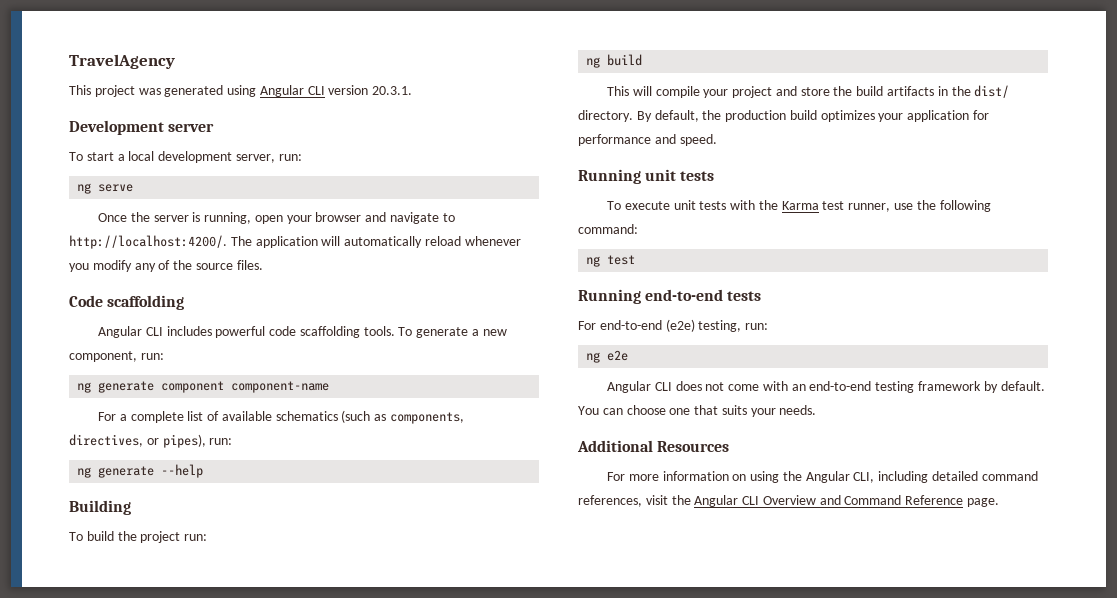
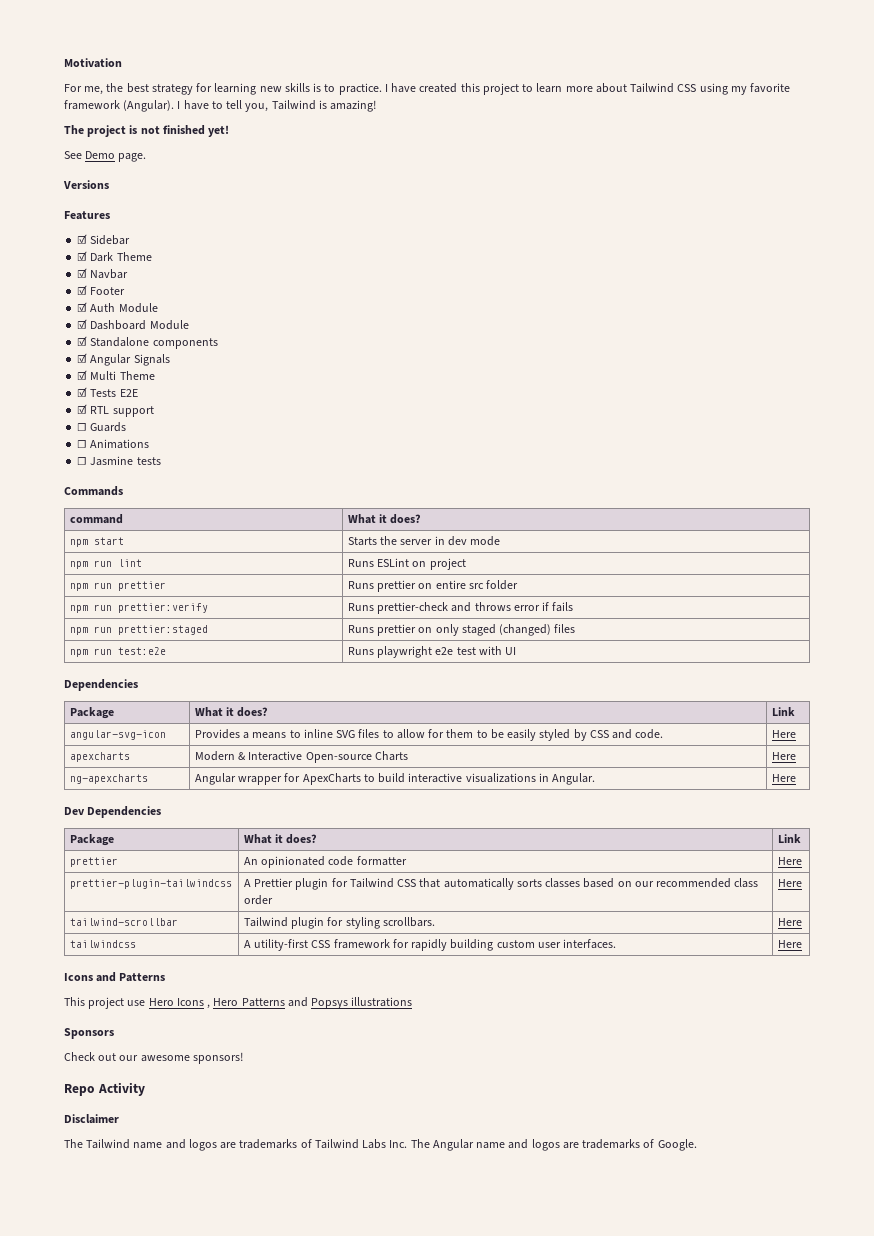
[69,54,175,69] [69,85,413,97] [69,120,215,135] [69,151,302,163] [77,183,134,194] [97,212,455,224] [69,235,521,249] [69,260,263,272] [69,295,185,310] [97,326,507,338] [69,351,164,362] [77,381,330,393] [97,410,465,424] [69,434,233,448] [77,464,204,478] [69,500,131,515] [69,531,208,543] [586,54,643,68] [606,85,1010,98] [578,110,990,122] [578,134,717,146] [578,169,715,184] [606,200,991,212] [578,224,638,234] [586,255,636,267] [578,289,762,304] [578,319,769,332] [586,350,629,363] [606,381,1045,393] [578,405,817,417] [577,440,730,452] [606,471,1038,483] [578,495,1000,507] TravelAgency // This project was generated using Angular CLI version 20.3.1. // Development server // To start a local development server, run: // ng serve // Once the server is running, open your browser and navigate to http://localhost:4200/. The application will automatically reload whenever you modify any of the source files. // Code scaffolding // Angular CLI includes powerful code scaffolding tools. To generate a new component, run: // ng generate component component-name // For a complete list of available schematics (such as components, directives, or pipes), run: // ng generate --help // Building // To build the project run: // ng build // This will compile your project and store the build artifacts in the dist/ directory. By default, the production build optimizes your application for performance and speed. // Running unit tests // To execute unit tests with the Karma test runner, use the following command: // ng test // Running end-to-end tests // For end-to-end (e2e) testing, run: // ng e2e // Angular CLI does not come with an end-to-end testing framework by default. You can choose one that suits your needs. // Additional Resources // For more information on using the Angular CLI, including detailed command references, visit the Angular CLI Overview and Command Reference page. -> [64,58,122,68] [64,83,791,95] [64,100,377,112] [64,125,230,137] [64,151,147,162] [63,180,109,189] [64,211,110,220] [77,234,131,245] [77,251,152,262] [77,268,129,279] [77,285,126,295] [77,302,158,313] [77,319,189,330] [77,336,218,349] [77,353,170,366] [77,370,155,380] [77,387,138,397] [77,404,154,417] [77,422,127,432] [77,439,150,449] [77,456,161,466] [64,486,123,496] [69,514,123,524] [347,514,422,524] [69,537,124,547] [347,536,501,546] [69,559,142,569] [347,558,466,570] [69,581,166,591] [347,580,519,592] [69,603,208,613] [347,602,574,614] [69,625,208,635] [347,624,576,636] [69,647,166,657] [347,646,517,658] [64,679,138,691] [69,707,114,719] [194,707,269,717] [771,707,795,716] [69,730,166,740] [194,729,664,741] [771,730,796,738] [69,752,130,762] [194,751,408,763] [771,752,796,760] [69,774,148,784] [194,773,596,785] [771,774,796,782] [64,806,162,818] [69,834,114,846] [243,834,318,844] [777,834,801,843] [69,857,118,867] [243,856,407,868] [777,857,802,865] [69,879,232,889] [243,878,759,890] [243,895,273,905] [777,879,802,887] [69,918,178,926] [243,917,435,929] [777,918,802,926] [69,940,136,948] [243,939,617,951] [777,940,802,948] [64,972,166,982] [64,997,413,1009] [64,1028,114,1039] [64,1052,243,1064] [64,1082,145,1096] [64,1114,119,1124] [64,1139,697,1151] Motivation // For me, the best strategy for learning new skills is to practice. I have created this project to learn more about Tailwind CSS using my favorite framework (Angular). I have to tell you, Tailwind is amazing! // The project is not finished yet! // See Demo page. // Versions // Features // ☑ Sidebar // ☑ Dark Theme // ☑ Navbar // ☑ Footer // ☑ Auth Module // ☑ Dashboard Module // ☑ Standalone components // ☑ Angular Signals // ☑ Multi Theme // ☑ Tests E2E // ☑ RTL support // ☐ Guards // ☐ Animations // ☐ Jasmine tests // Commands // command | What it does? // npm start | Starts the server in dev mode // npm run lint | Runs ESLint on project // npm run prettier | Runs prettier on entire src folder // npm run prettier:verify | Runs prettier-check and throws error if fails // npm run prettier:staged | Runs prettier on only staged (changed) files // npm run test:e2e | Runs playwright e2e test with UI // Dependencies // Package | What it does? | Link // angular-svg-icon | Provides a means to inline SVG files to allow for them to be easily styled by CSS and code. | Here // apexcharts | Modern & Interactive Open-source Charts | Here // ng-apexcharts | Angular wrapper for ApexCharts to build interactive visualizations in Angular. | Here // Dev Dependencies // Package | What it does? | Link // prettier | An opinionated code formatter | Here // prettier-plugin-tailwindcss | A Prettier plugin for Tailwind CSS that automatically sorts classes based on our recommended class order | Here // tailwind-scrollbar | Tailwind plugin for styling scrollbars. | Here // tailwindcss | A utility-first CSS framework for rapidly building custom user interfaces. | Here // Icons and Patterns // This project use Hero Icons , Hero Patterns and Popsys illustrations // Sponsors // Check out our awesome sponsors! // Repo Activity // Disclaimer // The Tailwind name and logos are trademarks of Tailwind Labs Inc. The Angular name and logos are trademarks of Google.

